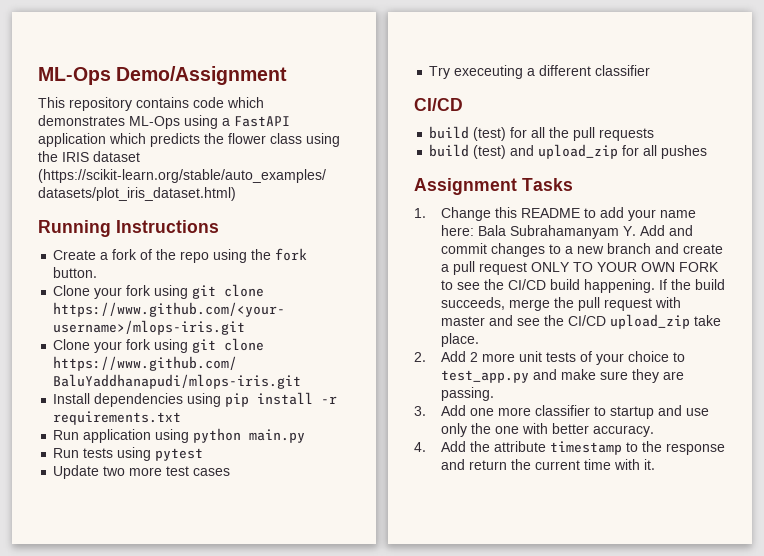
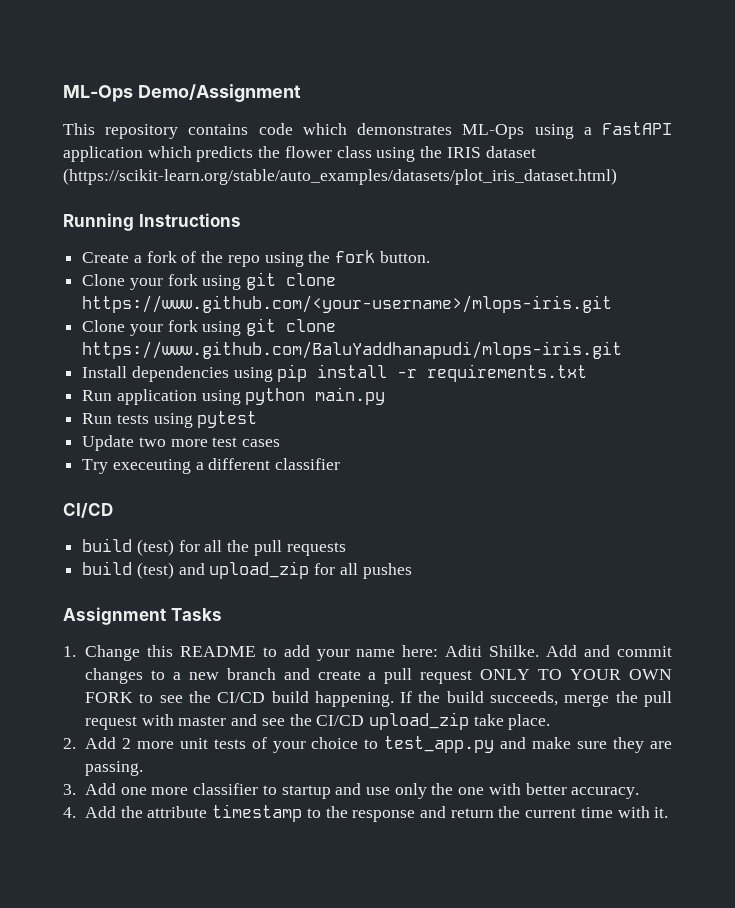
[477,225,636,239] Bala Subrahamanyam Y. -> [445,645,540,657] Aditi Shilke.

